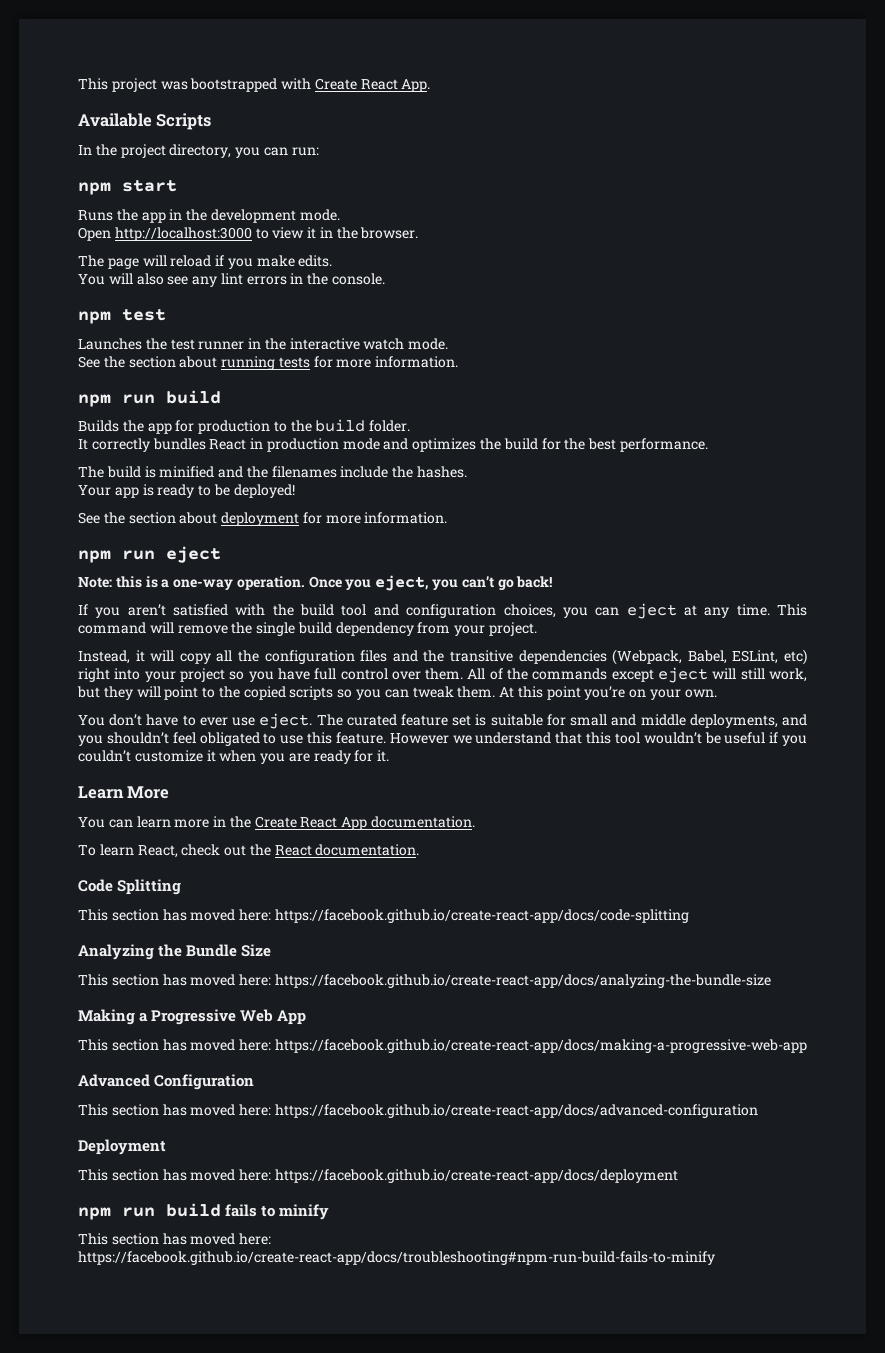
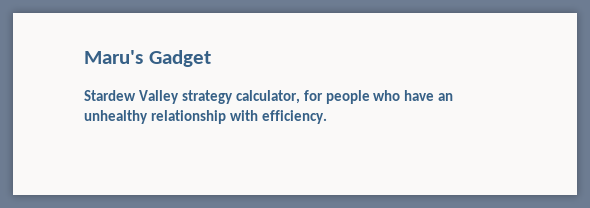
[78,78,431,92] [78,113,212,130] [78,144,319,158] [78,180,177,195] [78,209,340,223] [78,227,419,241] [78,255,333,269] [78,273,386,287] [78,309,166,324] [78,338,449,350] [78,356,459,370] [78,390,221,407] [78,419,411,434] [78,438,708,452] [78,466,468,478] [78,484,295,498] [78,512,448,526] [78,546,221,563] [78,575,553,591] [78,603,808,619] [78,622,538,636] [78,649,808,665] [78,667,807,683] [77,686,717,700] [78,713,807,729] [78,732,808,746] [78,750,390,764] [78,786,170,799] [78,816,476,830] [78,844,420,858] [78,879,182,895] [78,909,689,923] [78,944,272,960] [78,974,771,988] [78,1009,307,1025] [78,1039,807,1053] [78,1074,255,1090] [78,1104,758,1118] [78,1139,166,1155] [78,1169,678,1183] [78,1203,330,1220] [78,1233,272,1245] [78,1251,715,1265] This project was bootstrapped with Create React App. // Available Scripts // In the project directory, you can run: // npm start // Runs the app in the development mode. // Open http://localhost:3000 to view it in the browser. // The page will reload if you make edits. // You will also see any lint errors in the console. // npm test // Launches the test runner in the interactive watch mode. // See the section about running tests for more information. // npm run build // Builds the app for production to the build folder. // It correctly bundles React in production mode and optimizes the build for the best performance. // The build is minified and the filenames include the hashes. // Your app is ready to be deployed! // See the section about deployment for more information. // npm run eject // Note: this is a one-way operation. Once you eject, you can’t go back! // If you aren’t satisfied with the build tool and configuration choices, you can eject at any time. This command will remove the single build dependency from your project. // Instead, it will copy all the configuration files and the transitive dependencies (Webpack, Babel, ESLint, etc) right into your project so you have full control over them. All of the commands except eject will still work, but they will point to the copied scripts so you can tweak them. At this point you’re on your own. // You don’t have to ever use eject. The curated feature set is suitable for small and middle deployments, and you shouldn’t feel obligated to use this feature. However we understand that this tool wouldn’t be useful if you couldn’t customize it when you are ready for it. // Learn More // You can learn more in the Create React App documentation. // To learn React, check out the React documentation. // Code Splitting // This section has moved here: https://facebook.github.io/create-react-app/docs/code-splitting // Analyzing the Bundle Size // This section has moved here: https://facebook.github.io/create-react-app/docs/analyzing-the-bundle-size // Making a Progressive Web App // This section has moved here: https://facebook.github.io/create-react-app/docs/making-a-progressive-web-app // Advanced Configuration // This section has moved here: https://facebook.github.io/create-react-app/docs/advanced-configuration // Deployment // This section has moved here: https://facebook.github.io/create-react-app/docs/deployment // npm run build fails to minify // This section has moved here: https://facebook.github.io/create-react-app/docs/troubleshooting#npm-run-build-fails-to-minify -> [84,50,211,67] [84,90,454,104] [84,110,327,124] Maru's Gadget // Stardew Valley strategy calculator, for people who have an unhealthy relationship with efficiency.

